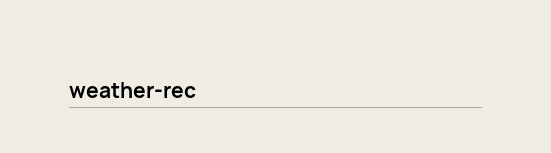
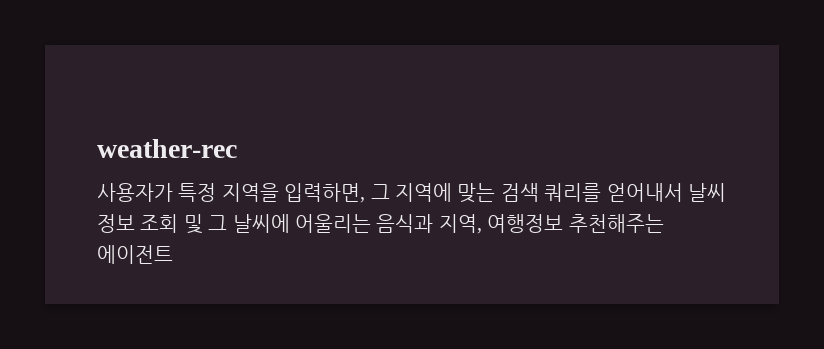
(196, 90) none -> [97,183,726,203] [97,214,664,234] [97,245,173,264] // 사용자가 특정 지역을 입력하면, 그 지역에 맞는 검색 쿼리를 얻어내서 날씨 정보 조회 및 그 날씨에 어울리는 음식과 지역, 여행정보 추천해주는 에이전트

